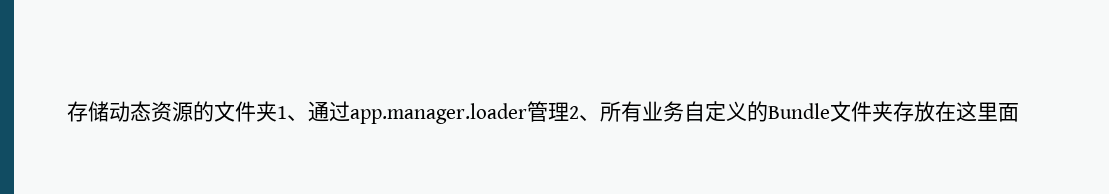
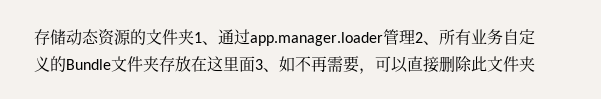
(1019, 112) none -> [255,56,535,74] 3、如不再需要，可以直接删除此文件夹

